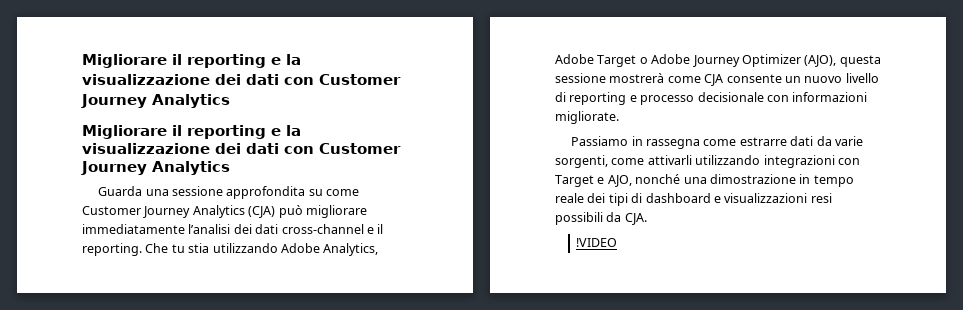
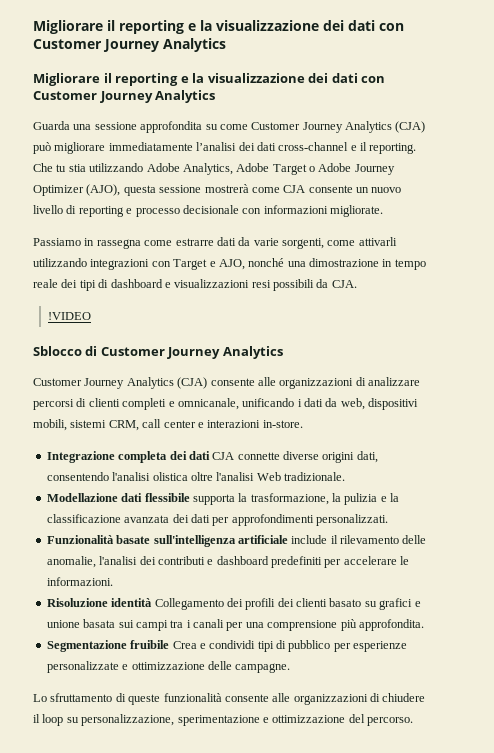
(618, 242) none -> [33,346,283,359] [33,377,420,389] [33,398,419,410] [33,419,303,431] [46,451,378,463] [46,472,345,481] [46,493,400,505] [46,514,388,526] [46,535,427,547] [46,556,410,568] [46,577,113,586] [46,598,421,610] [46,619,424,631] [46,640,408,652] [46,661,291,673] [33,693,426,705] [33,714,413,726] // Sblocco di Customer Journey Analytics // Customer Journey Analytics (CJA) consente alle organizzazioni di analizzare percorsi di clienti completi e omnicanale, unificando i dati da web, dispositivi mobili, sistemi CRM, call center e interazioni in-store. // Integrazione completa dei dati CJA connette diverse origini dati, consentendo l'analisi olistica oltre l'analisi Web tradizionale. // Modellazione dati flessibile supporta la trasformazione, la pulizia e la classificazione avanzata dei dati per approfondimenti personalizzati. // Funzionalità basate sull'intelligenza artificiale include il rilevamento delle anomalie, l'analisi dei contributi e dashboard predefiniti per accelerare le informazioni. // Risoluzione identità Collegamento dei profili dei clienti basato su grafici e unione basata sui campi tra i canali per una comprensione più approfondita. // Segmentazione fruibile Crea e condividi tipi di pubblico per esperienze personalizzate e ottimizzazione delle campagne. // Lo sfruttamento di queste funzionalità consente alle organizzazioni di chiudere il loop su personalizzazione, sperimentazione e ottimizzazione del percorso.

